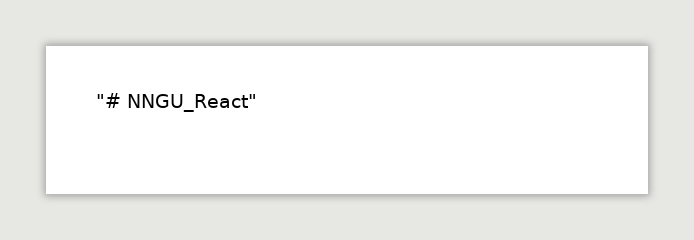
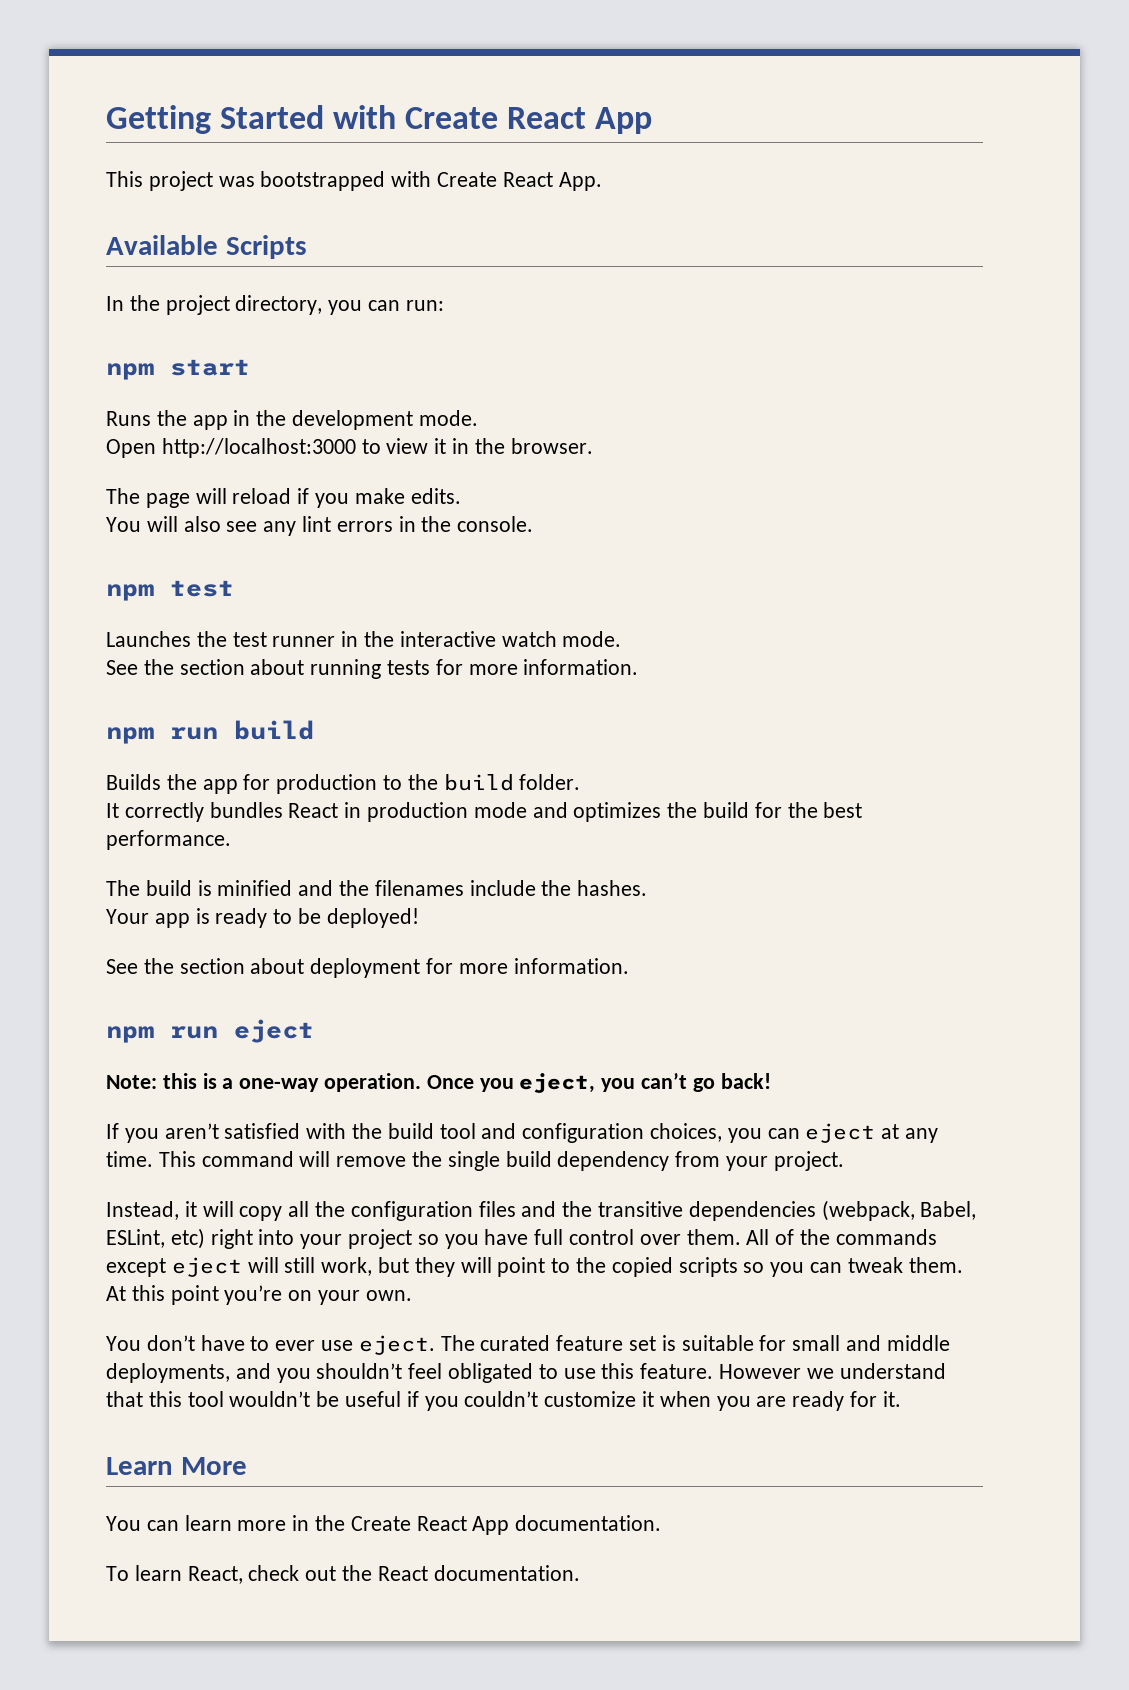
[96,93,257,112] "# NNGU_React" -> [106,105,653,134] [106,171,602,191] [106,235,307,259] [106,295,444,315] [106,359,250,380] [106,410,478,430] [106,438,593,458] [106,488,461,508] [106,516,534,536] [106,580,234,601] [106,631,622,647] [106,659,639,679] [106,720,314,744] [106,774,581,794] [106,802,863,822] [106,830,231,850] [106,880,648,896] [106,908,419,928] [106,958,629,978] [106,1019,314,1043] [106,1073,771,1093] [106,1123,939,1143] [106,1151,844,1171] [106,1200,977,1221] [106,1228,937,1249] [106,1257,963,1277] [106,1285,412,1305] [106,1335,950,1355] [106,1363,946,1383] [106,1391,901,1411] [106,1457,247,1475] [106,1515,662,1535] [106,1565,580,1584] Getting Started with Create React App // This project was bootstrapped with Create React App. // Available Scripts // In the project directory, you can run: // npm start // Runs the app in the development mode. // Open http://localhost:3000 to view it in the browser. // The page will reload if you make edits. // You will also see any lint errors in the console. // npm test // Launches the test runner in the interactive watch mode. // See the section about running tests for more information. // npm run build // Builds the app for production to the build folder. // It correctly bundles React in production mode and optimizes the build for the best performance. // The build is minified and the filenames include the hashes. // Your app is ready to be deployed! // See the section about deployment for more information. // npm run eject // Note: this is a one-way operation. Once you eject, you can’t go back! // If you aren’t satisfied with the build tool and configuration choices, you can eject at any time. This command will remove the single build dependency from your project. // Instead, it will copy all the configuration files and the transitive dependencies (webpack, Babel, ESLint, etc) right into your project so you have full control over them. All of the commands except eject will still work, but they will point to the copied scripts so you can tweak them. At this point you’re on your own. // You don’t have to ever use eject. The curated feature set is suitable for small and middle deployments, and you shouldn’t feel obligated to use this feature. However we understand that this tool wouldn’t be useful if you couldn’t customize it when you are ready for it. // Learn More // You can learn more in the Create React App documentation. // To learn React, check out the React documentation.

